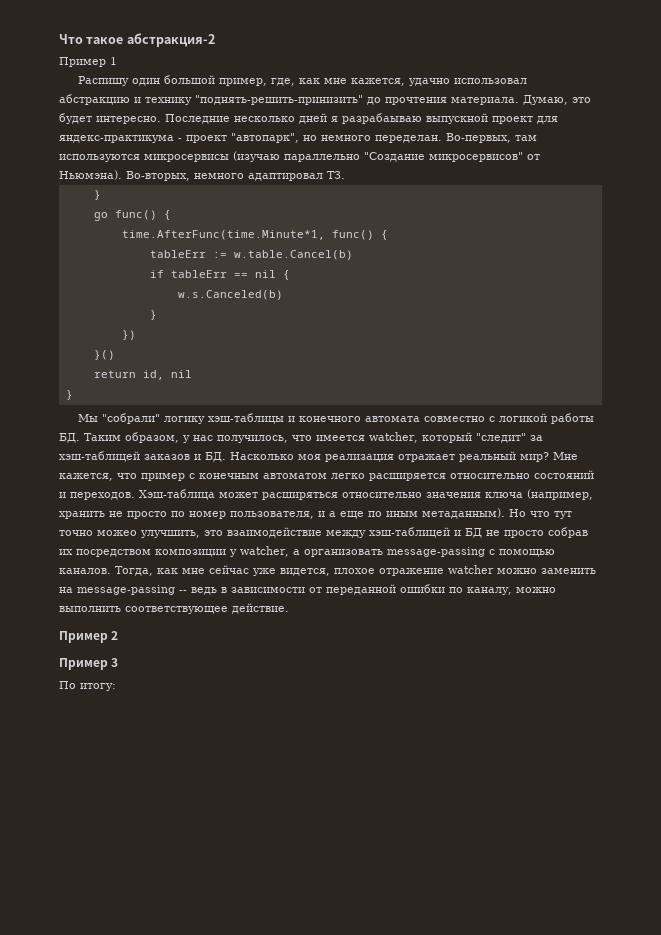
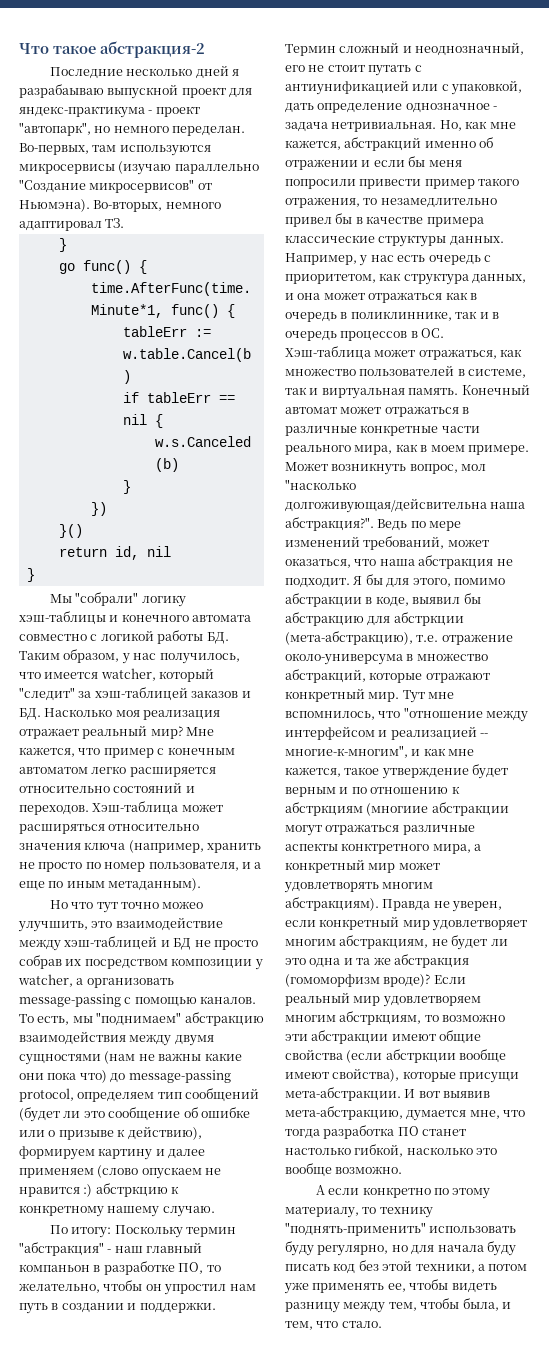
[59,57,117,67] [78,75,528,86] [59,94,591,105] [59,113,161,124] Пример 1 // Распишу один большой пример, где, как мне кажется, удачно использовал абстракцию и технику "поднять-решить-принизить" до прочтения материала. Думаю, это будет интересно. -> (205, 49) none
(505, 513) none -> (202, 884) //
[115,565,596,576] [59,584,556,595] [59,603,289,614] [59,631,119,643] [59,658,119,670] [59,681,116,691] Тогда, как мне сейчас уже видется, плохое отражение watcher можно заменить на message-passing -- ведь в зависимости от переданной ошибки по каналу, можно выполнить соответствующее действие. // Пример 2 // Пример 3 // По итогу: -> [19,1012,264,1026] [19,1031,214,1046] [19,1051,242,1065] [19,1070,231,1083] [19,1088,260,1102] [19,1107,250,1122] [19,1126,202,1140] [19,1146,206,1160] [19,1165,222,1179] [19,1183,180,1197] [19,1205,215,1217] [49,1225,237,1238] [19,1242,203,1256] [19,1261,221,1275] [19,1280,256,1295] [19,1302,216,1314] [285,42,525,56] [285,65,422,76] [285,80,523,95] [285,103,498,113] [285,120,516,132] [285,137,494,151] [285,156,462,170] [285,178,520,189] [285,197,497,208] [285,213,484,227] [285,235,504,247] [285,253,491,266] [285,273,527,285] [285,292,477,303] [285,311,499,322] [285,328,445,341] [285,346,523,360] [285,365,527,378] [285,384,530,399] [285,406,470,417] [285,425,480,436] [285,444,529,455] [285,462,487,475] [285,479,356,490] [285,498,526,513] [285,517,462,531] [285,536,489,550] [285,555,513,569] [285,574,505,588] [285,593,481,607] [285,612,464,626] [285,631,513,645] [285,653,488,665] [285,669,490,683] [285,688,455,703] [285,707,529,722] [285,726,489,740] [285,745,475,758] [285,764,509,779] [285,786,460,797] [285,802,509,816] [285,824,475,836] [285,843,482,854] [285,859,440,873] [284,882,434,893] [285,897,503,912] [285,916,528,931] [285,935,508,950] [285,954,469,968] [285,974,466,987] [285,992,481,1007] [285,1011,506,1025] [285,1030,482,1044] [285,1049,507,1063] [285,1068,520,1083] [285,1087,491,1101] [285,1106,526,1121] [285,1125,467,1139] [285,1144,498,1157] [285,1163,403,1177] [315,1185,491,1199] [285,1206,433,1218] [285,1222,517,1236] [285,1241,516,1256] [285,1260,528,1274] [284,1279,497,1294] [285,1298,511,1313] [285,1321,382,1330] То есть, мы "поднимаем" абстракцию взаимодействия между двумя сущностями (нам не важны какие они пока что) до message-passing protocol, определяем тип сообщений (будет ли это сообщение об ошибке или о призыве к действию), формируем картину и далее применяем (слово опускаем не нравится :) абстркцию к конкретному нашему случаю. // По итогу: Поскольку термин "абстракция" - наш главный компаньон в разработке ПО, то желательно, чтобы он упростил нам путь в создании и поддержки. Термин сложный и неоднозначный, его не стоит путать с антиунификацией или с упаковкой, дать определение однозначное - задача нетривиальная. Но, как мне кажется, абстракций именно об отражении и если бы меня попросили привести пример такого отражения, то незамедлительно привел бы в качестве примера классические структуры данных. Например, у нас есть очередь с приоритетом, как структура данных, и она может отражаться как в очередь в поликлиннике, так и в очередь процессов в ОС. Хэш-таблица может отражаться, как множество пользователей в системе, так и виртуальная память. Конечный автомат может отражаться в различные конкретные части реального мира, как в моем примере. Может возникнуть вопрос, мол "насколько долгоживующая/дейсвительна наша абстракция?". Ведь по мере изменений требований, может оказаться, что наша абстракция не подходит. Я бы для этого, помимо абстракции в коде, выявил бы абстракцию для абстркции (мета-абстракцию), т.е. отражение около-универсума в множество абстракций, которые отражают конкретный мир. Тут мне вспомнилось, что "отношение между интерфейсом и реализацией -- многие-к-многим", и как мне кажется, такое утверждение будет верным и по отношению к абстркциям (многиие абстракции могут отражаться различные аспекты конктретного мира, а конкретный мир может удовлетворять многим абстракциям). Правда не уверен, если конкретный мир удовлетворяет многим абстракциям, не будет ли это одна и та же абстракция (гомоморфизм вроде)? Если реальный мир удовлетворяем многим абстркциям, то возможно эти абстракции имеют общие свойства (если абстркции вообще имеют свойства), которые присущи мета-абстракции. И вот выявив мета-абстракцию, думается мне, что тогда разработка ПО станет настолько гибкой, насколько это вообще возможно. // А если конкретно по этому материалу, то технику "поднять-применить" использовать буду регулярно, но для начала буду писать код без этой техники, а потом уже применять ее, чтобы видеть разницу между тем, чтобы была, и тем, что стало.

